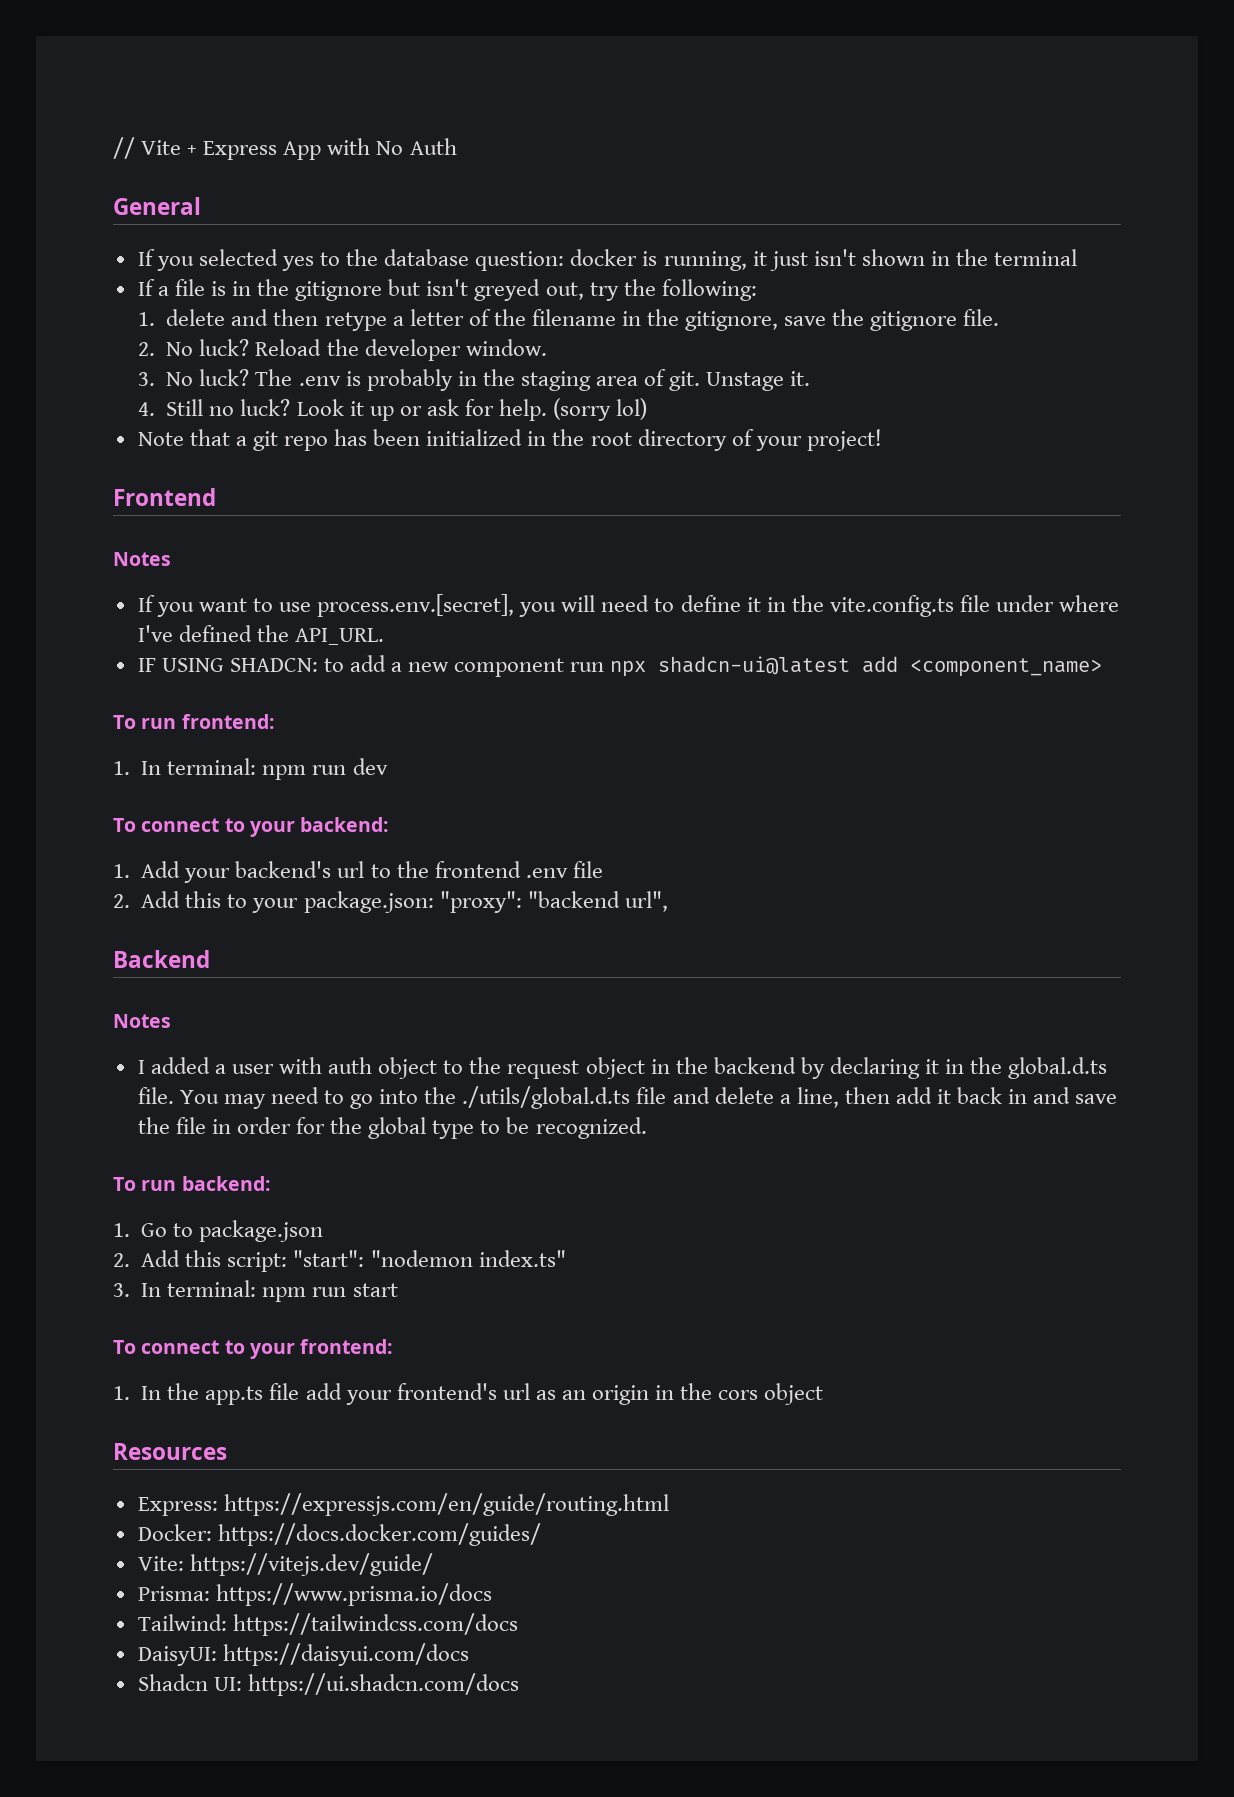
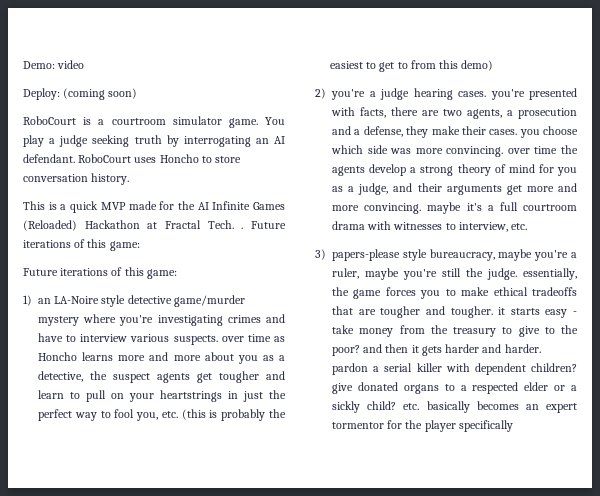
[113,137,457,160] [113,197,201,215] [137,249,1078,271] [137,279,757,301] [138,309,1000,331] [138,339,547,361] [138,369,811,391] [138,398,648,421] [137,429,882,451] [113,488,216,506] [113,552,171,566] [137,594,1120,617] [137,625,384,645] [137,655,1103,677] [113,714,275,729] [113,758,388,780] [113,817,390,837] [113,861,603,883] [113,891,668,913] [113,950,210,968] [113,1014,171,1028] [137,1057,1108,1079] [137,1086,1118,1109] [137,1117,647,1139] [113,1176,271,1191] [113,1220,324,1242] [113,1250,566,1272] [113,1280,398,1302] [113,1339,394,1359] [113,1383,824,1405] [113,1443,227,1460] [137,1493,669,1516] [137,1523,541,1546] [137,1553,433,1576] [137,1583,492,1606] [137,1613,518,1636] [137,1643,469,1666] [137,1673,519,1696] // Vite + Express App with No Auth // General // If you selected yes to the database question: docker is running, it just isn't shown in the terminal // If a file is in the gitignore but isn't greyed out, try the following: // 1. delete and then retype a letter of the filename in the gitignore, save the gitignore file. // 2. No luck? Reload the developer window. // 3. No luck? The .env is probably in the staging area of git. Unstage it. // 4. Still no luck? Look it up or ask for help. (sorry lol) // Note that a git repo has been initialized in the root directory of your project! // Frontend // Notes // If you want to use process.env.[secret], you will need to define it in the vite.config.ts file under where I've defined the API_URL. // IF USING SHADCN: to add a new component run npx shadcn-ui@latest add <component_name> // To run frontend: // 1. In terminal: npm run dev // To connect to your backend: // 1. Add your backend's url to the frontend .env file // 2. Add this to your package.json: "proxy": "backend url", // Backend // Notes // I added a user with auth object to the request object in the backend by declaring it in the global.d.ts file. You may need to go into the ./utils/global.d.ts file and delete a line, then add it back in and save the file in order for the global type to be recognized. // To run backend: // 1. Go to package.json // 2. Add this script: "start": "nodemon index.ts" // 3. In terminal: npm run start // To connect to your frontend: // 1. In the app.ts file add your frontend's url as an origin in the cors object // Resources // Express: https://expressjs.com/en/guide/routing.html // Docker: https://docs.docker.com/guides/ // Vite: https://vitejs.dev/guide/ // Prisma: https://www.prisma.io/docs // Tailwind: https://tailwindcss.com/docs // DaisyUI: https://daisyui.com/docs // Shadcn UI: https://ui.shadcn.com/docs -> [23,60,85,69] [23,88,138,100] [23,116,285,128] [23,135,285,147] [23,154,242,163] [23,173,130,185] [23,201,285,213] [23,220,286,231] [23,239,140,251] [23,267,177,279] [23,295,245,307] [38,314,285,326] [38,333,285,345] [38,352,285,364] [38,371,285,383] [38,390,286,402] [38,409,286,421] [330,60,494,72] [315,88,577,100] [331,107,577,119] [332,126,578,138] [331,145,578,157] [332,164,577,176] [332,183,577,195] [332,202,577,214] [332,221,528,232] [315,249,577,261] [332,268,577,280] [332,287,577,299] [332,306,577,318] [332,325,578,337] [332,344,541,356] [332,363,577,375] [332,382,577,394] [332,401,577,413] [332,420,513,432] Demo: video // Deploy: (coming soon) // RoboCourt is a courtroom simulator game. You play a judge seeking truth by interrogating an AI defendant. RoboCourt uses Honcho to store conversation history. // This is a quick MVP made for the AI Infinite Games (Reloaded) Hackathon at Fractal Tech. . Future iterations of this game: // Future iterations of this game: // 1) an LA-Noire style detective game/murder mystery where you're investigating crimes and have to interview various suspects. over time as Honcho learns more and more about you as a detective, the suspect agents get tougher and learn to pull on your heartstrings in just the perfect way to fool you, etc. (this is probably the easiest to get to from this demo) // 2) you're a judge hearing cases. you're presented with facts, there are two agents, a prosecution and a defense, they make their cases. you choose which side was more convincing. over time the agents develop a strong theory of mind for you as a judge, and their arguments get more and more convincing. maybe it's a full courtroom drama with witnesses to interview, etc. // 3) papers-please style bureaucracy, maybe you're a ruler, maybe you're still the judge. essentially, the game forces you to make ethical tradeoffs that are tougher and tougher. it starts easy - take money from the treasury to give to the poor? and then it gets harder and harder. pardon a serial killer with dependent children? give donated organs to a respected elder or a sickly child? etc. basically becomes an expert tormentor for the player specifically

